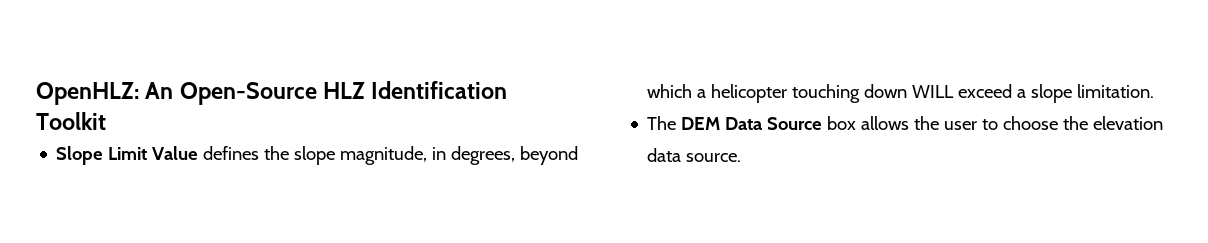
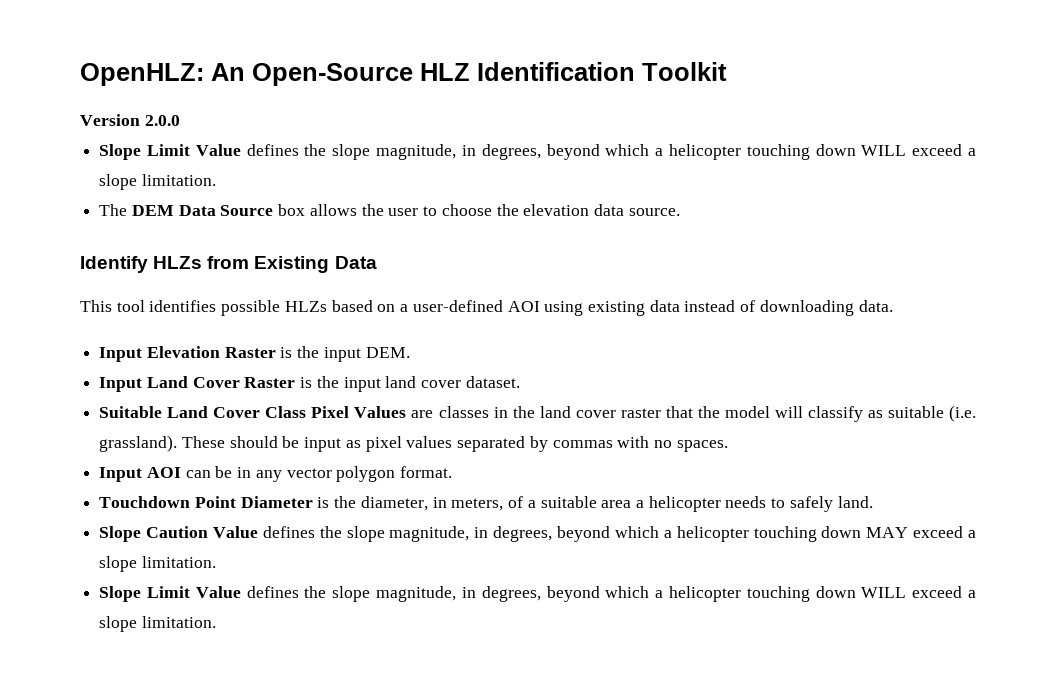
(106, 121) none -> [80,114,180,126] // Version 2.0.0
(742, 157) none -> [80,256,377,273] [80,300,893,316] [99,346,410,362] [99,376,520,392] [99,405,977,422] [99,435,728,452] [99,466,453,482] [99,496,873,512] [99,526,977,542] [99,556,216,572] [99,586,976,602] [99,616,216,632] // Identify HLZs from Existing Data // This tool identifies possible HLZs based on a user-defined AOI using existing data instead of downloading data. // Input Elevation Raster is the input DEM. // Input Land Cover Raster is the input land cover dataset. // Suitable Land Cover Class Pixel Values are classes in the land cover raster that the model will classify as suitable (i.e. grassland). These should be input as pixel values separated by commas with no spaces. // Input AOI can be in any vector polygon format. // Touchdown Point Diameter is the diameter, in meters, of a suitable area a helicopter needs to safely land. // Slope Caution Value defines the slope magnitude, in degrees, beyond which a helicopter touching down MAY exceed a slope limitation. // Slope Limit Value defines the slope magnitude, in degrees, beyond which a helicopter touching down WILL exceed a slope limitation.

